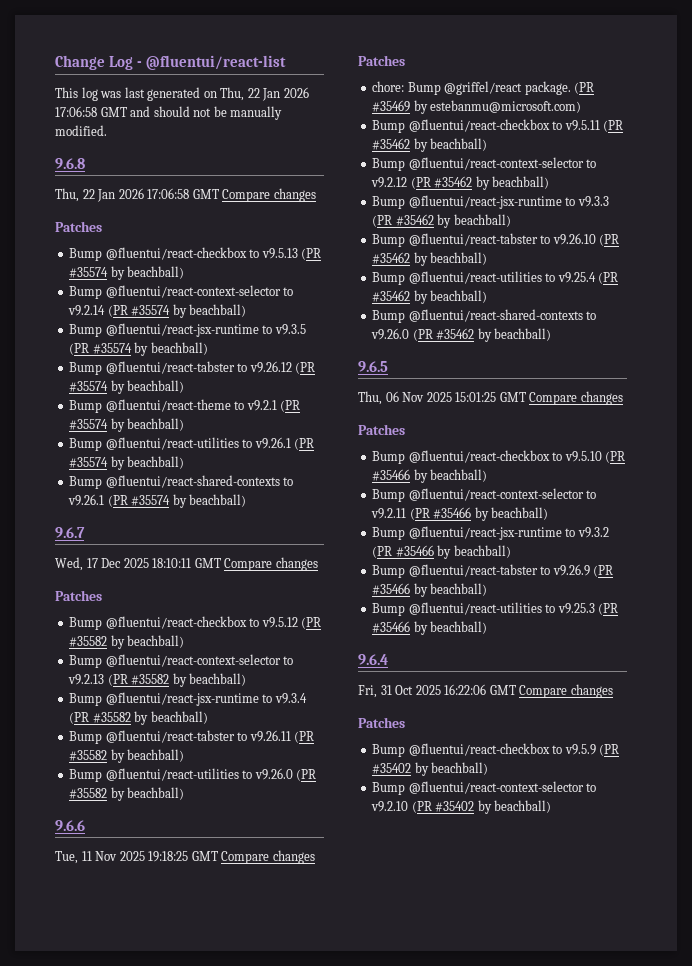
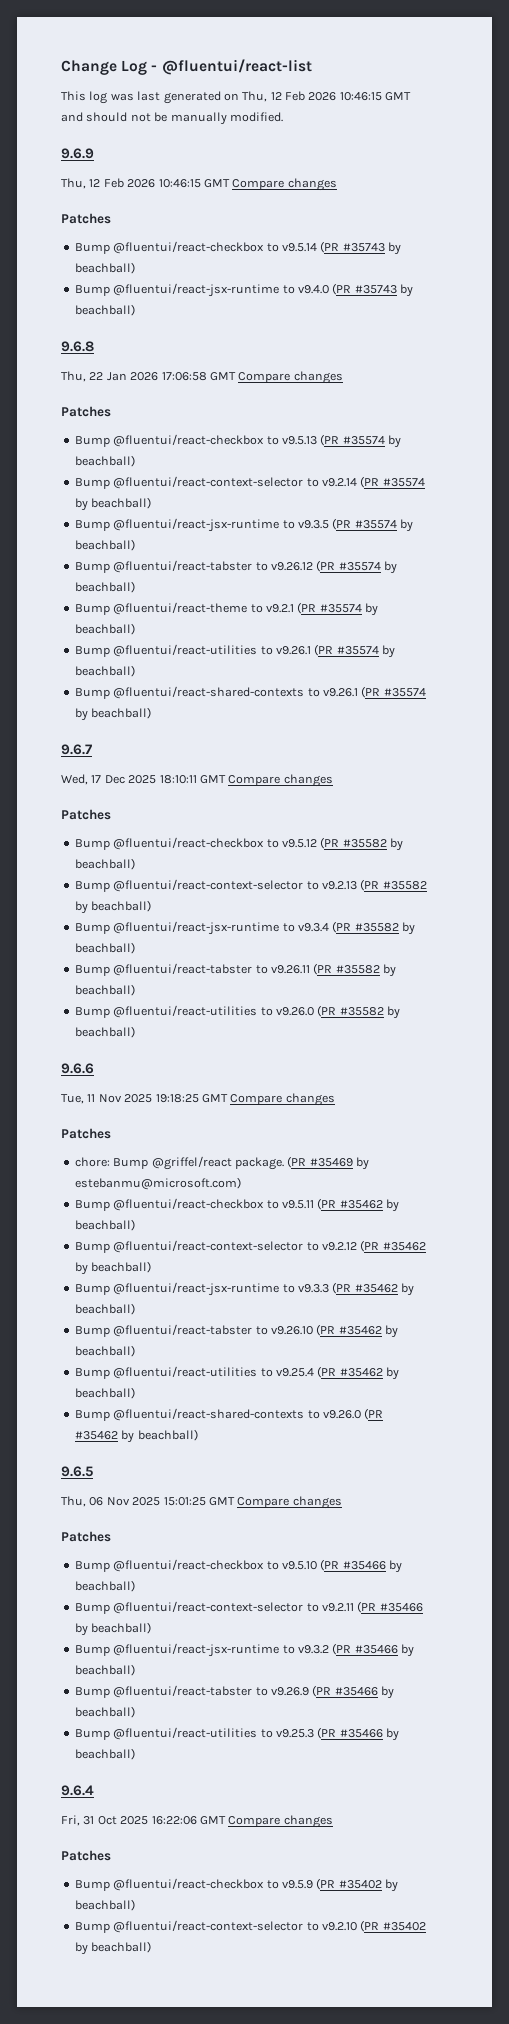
[247,87,309,101] [55,106,97,117] 22 Jan 2026 17:06:58 -> [270,91,382,101] 12 Feb 2026 10:46:15
(107, 130) none -> [61,148,94,159] [61,178,337,191] [61,213,111,224] [74,241,401,255] [74,262,135,274] [74,283,413,297] [74,304,135,316] // 9.6.9 // Thu, 12 Feb 2026 10:46:15 GMT Compare changes // Patches // Bump @fluentui/react-checkbox to v9.5.14 (PR #35743 by beachball) // Bump @fluentui/react-jsx-runtime to v9.4.0 (PR #35743 by beachball)

